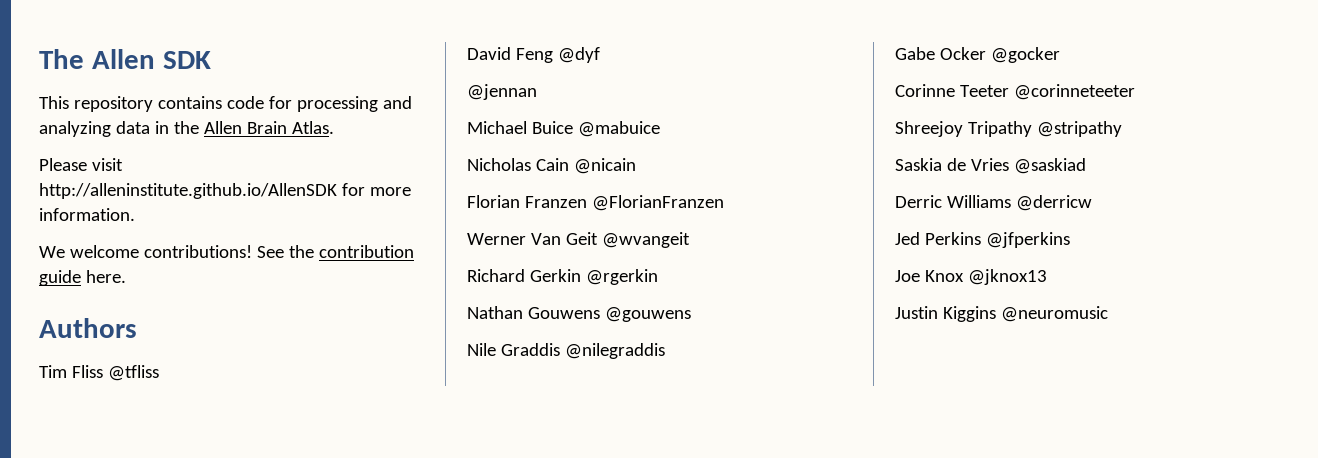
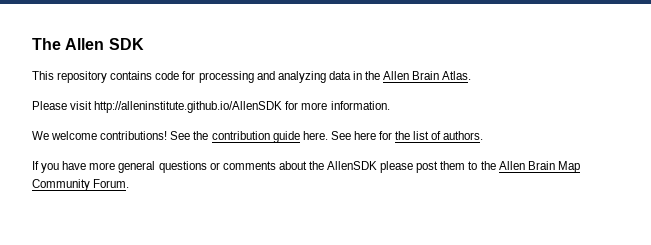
[39,318,137,338] [39,365,159,381] [467,47,600,63] [467,84,537,100] [467,121,660,137] [467,158,636,174] [467,195,724,211] [467,232,690,248] [467,269,658,285] [467,306,691,322] [467,343,665,359] [895,47,1060,63] [895,84,1135,100] [895,121,1122,137] [895,158,1086,174] [895,195,1092,211] [895,232,1070,248] [895,269,1047,285] [895,306,1108,322] // Authors // Tim Fliss @tfliss // David Feng @dyf // @jennan // Michael Buice @mabuice // Nicholas Cain @nicain // Florian Franzen @FlorianFranzen // Werner Van Geit @wvangeit // Richard Gerkin @rgerkin // Nathan Gouwens @gouwens // Nile Graddis @nilegraddis // Gabe Ocker @gocker // Corinne Teeter @corinneteeter // Shreejoy Tripathy @stripathy // Saskia de Vries @saskiad // Derric Williams @derricw // Jed Perkins @jfperkins // Joe Knox @jknox13 // Justin Kiggins @neuromusic -> [330,131,484,140] [32,161,580,173] [32,179,130,191] See here for the list of authors. // If you have more general questions or comments about the AllenSDK please post them to the Allen Brain Map Community Forum.

